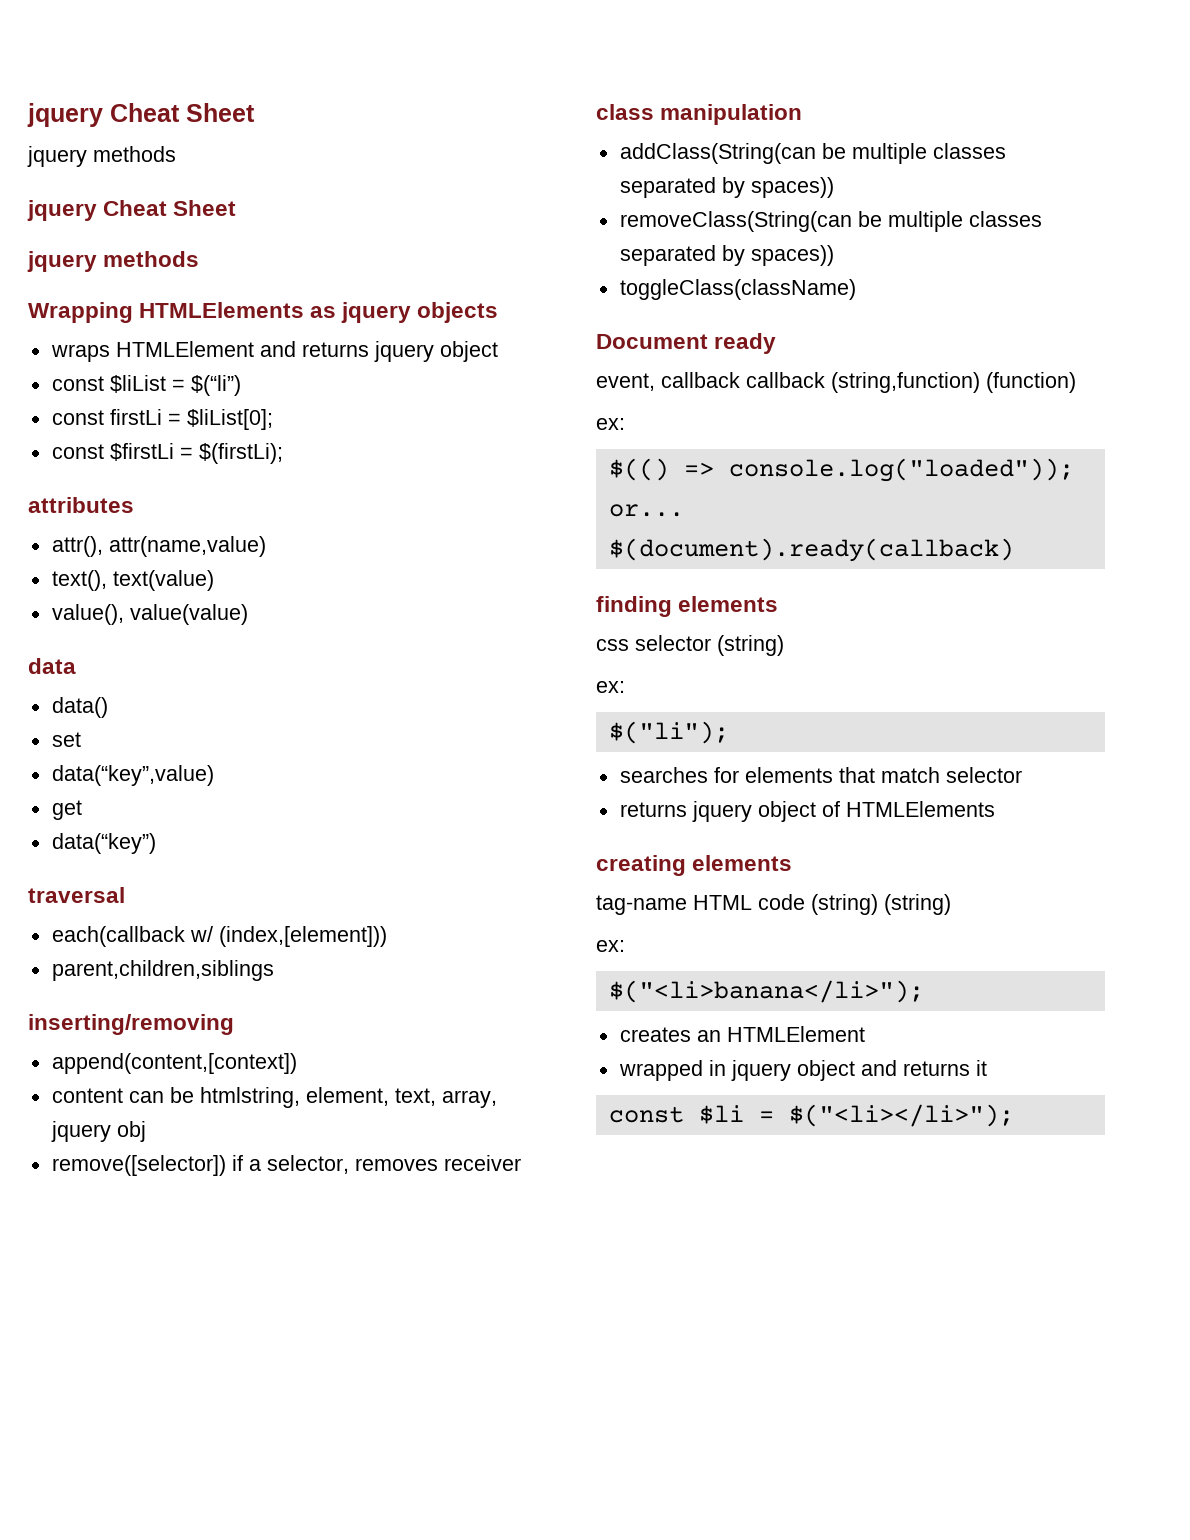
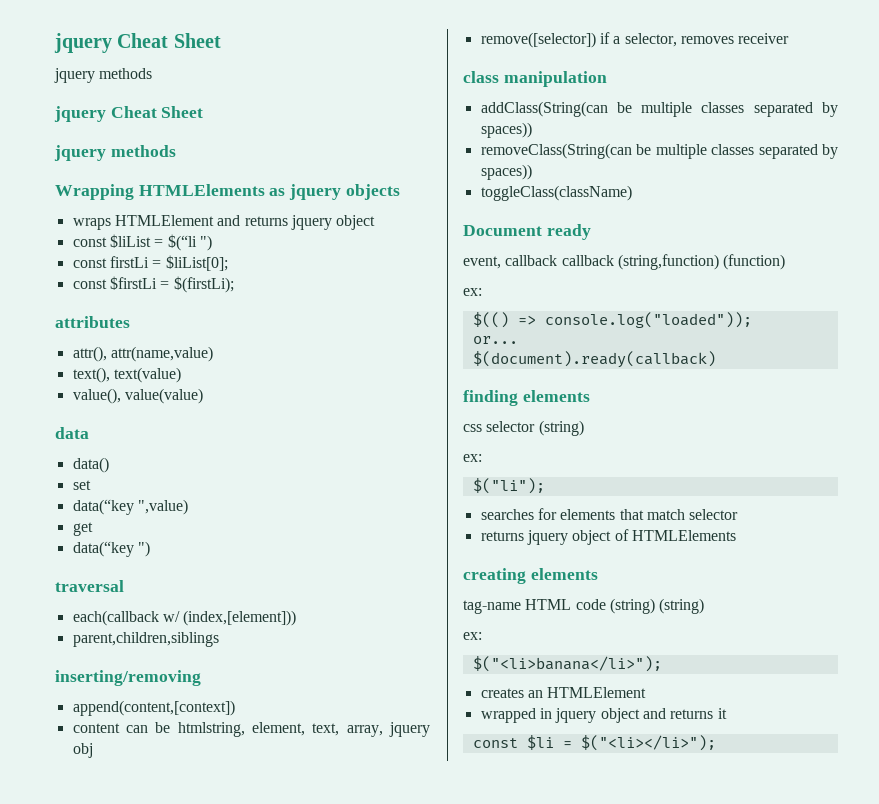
[190,375,241,396] $(“li”) -> [167,234,212,251] $(“li ")
[51,765,214,786] data(“key”,value) -> [72,499,188,515] data(“key ",value)
[51,833,156,854] data(“key”) -> [72,541,150,557] data(“key ")

